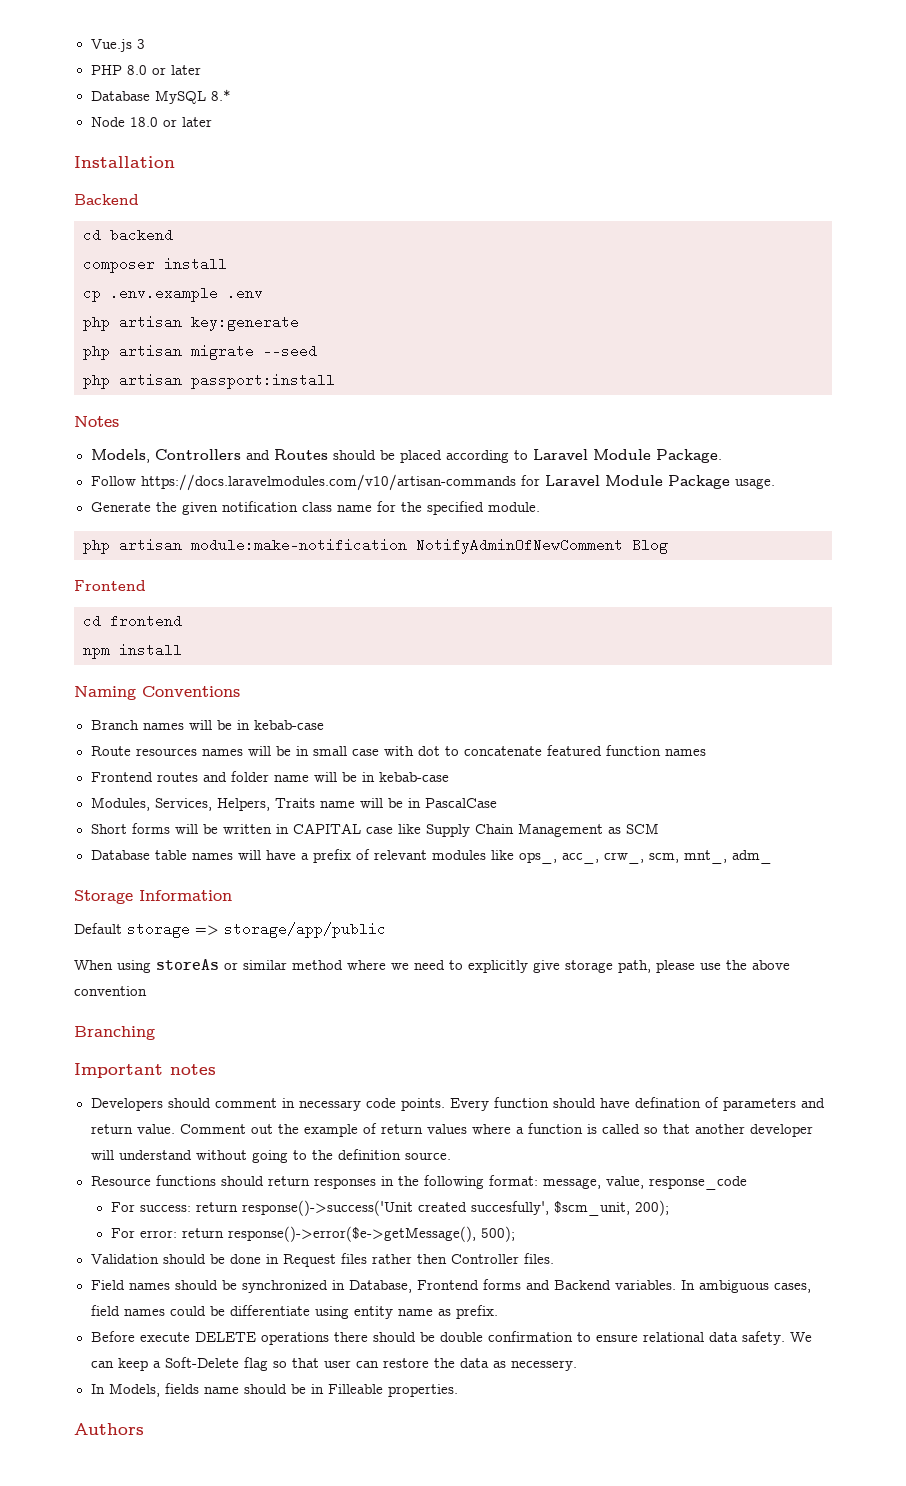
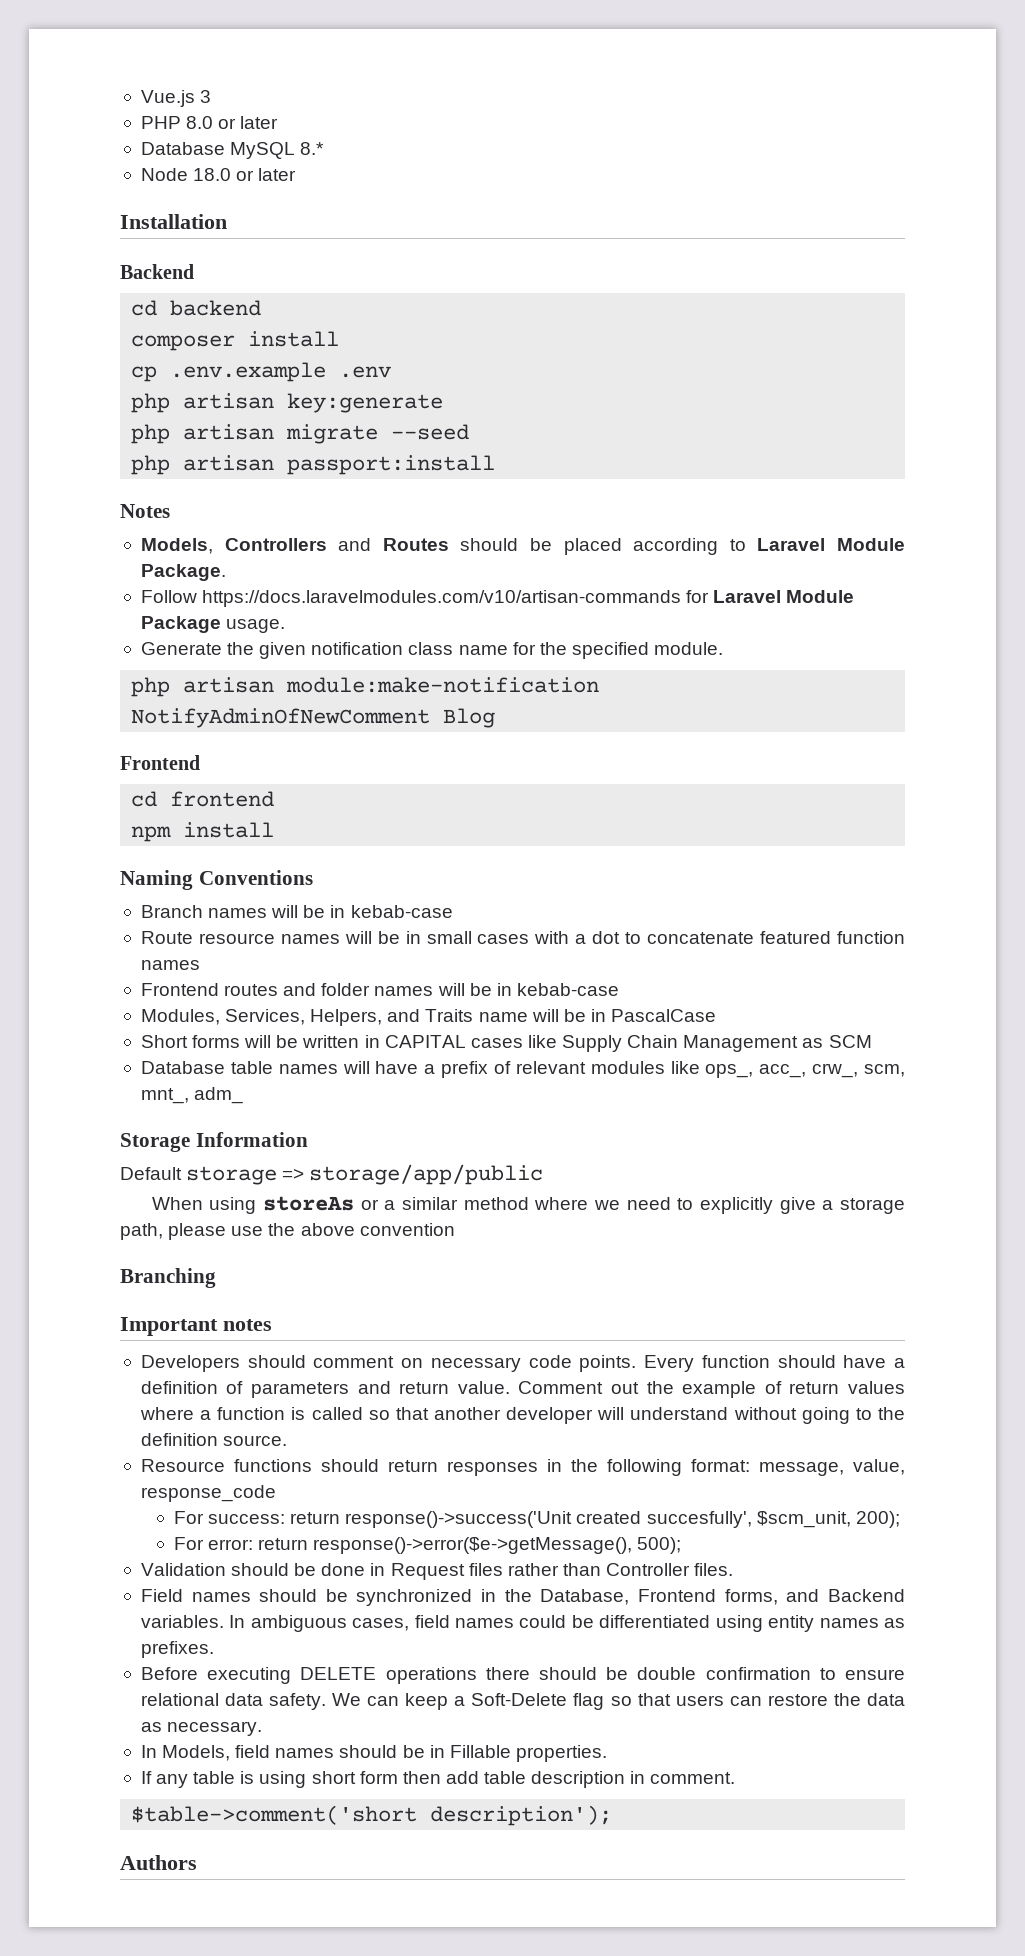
[135,748,197,756] resources -> [198,933,275,944] resource
[351,746,414,756] case with -> [477,931,587,944] cases with a
[273,775,309,782] name -> [374,986,434,996] names
(270, 804) none -> [387,1009,421,1022] and
[365,827,393,834] case -> [470,1038,523,1048] cases
(238, 966) none -> [384,1200,396,1210] a
(560, 966) none -> [822,1200,834,1210] a
[281,1098,295,1108] in -> [401,1358,424,1368] on
[634,1097,701,1108] defination -> [894,1358,906,1368] [140,1381,218,1394] a definition
[416,1254,447,1264] then -> [562,1563,601,1576] than
(345, 1285) none -> [504,1589,532,1602] the
[482,1279,521,1290] forms -> [724,1589,778,1605] forms,
[229,1305,310,1316] differentiate -> [599,1615,711,1628] differentiated
[397,1305,498,1319] name as prefix. -> [819,1618,905,1628] [140,1641,214,1658] names as prefixes.
[139,1332,190,1342] execute -> [207,1667,292,1684] executing
[323,1360,351,1368] user -> [675,1695,724,1706] users
[510,1360,577,1371] necessery. -> [167,1721,263,1736] necessary.
[164,1383,239,1394] fields name -> [235,1745,335,1758] field names
[327,1384,383,1394] Filleable -> [449,1745,511,1758] Fillable
(458, 1390) none -> [140,1771,736,1788] [131,1805,613,1826] // If any table is using short form then add table description in comment. // $table->comment('short description');

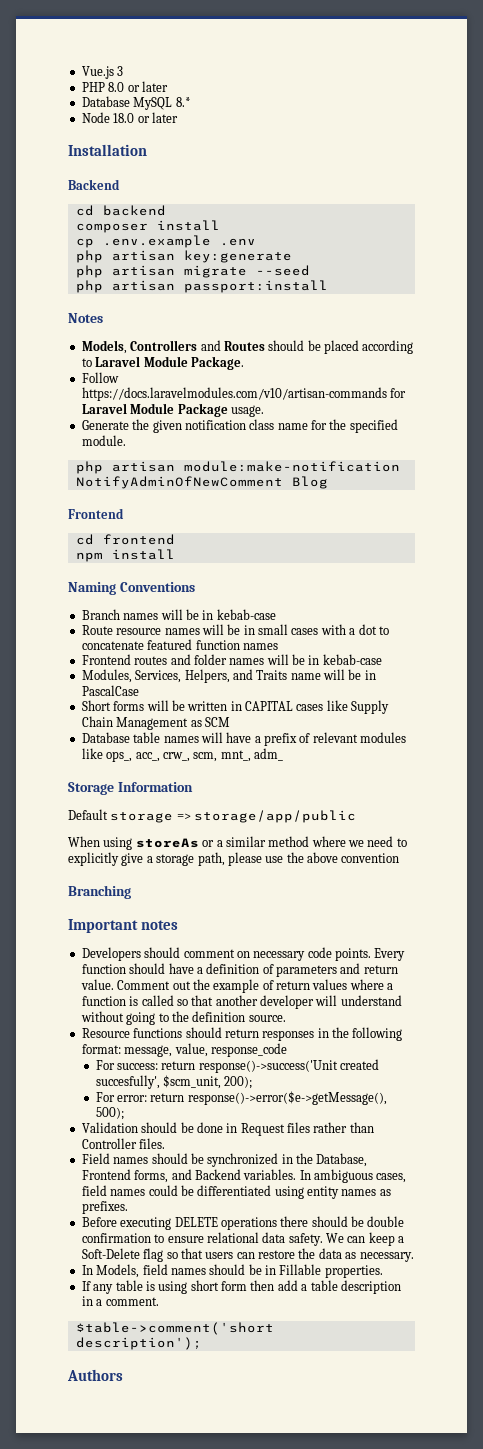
(479, 1777) none -> [301,1284,308,1291] a
(646, 1777) none -> [96,1299,103,1306] a

